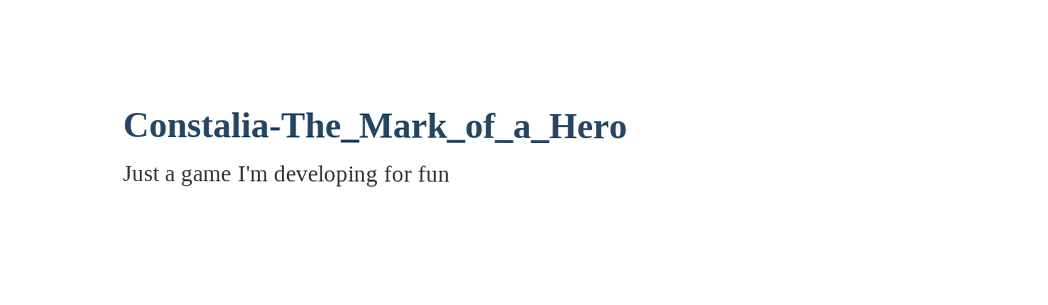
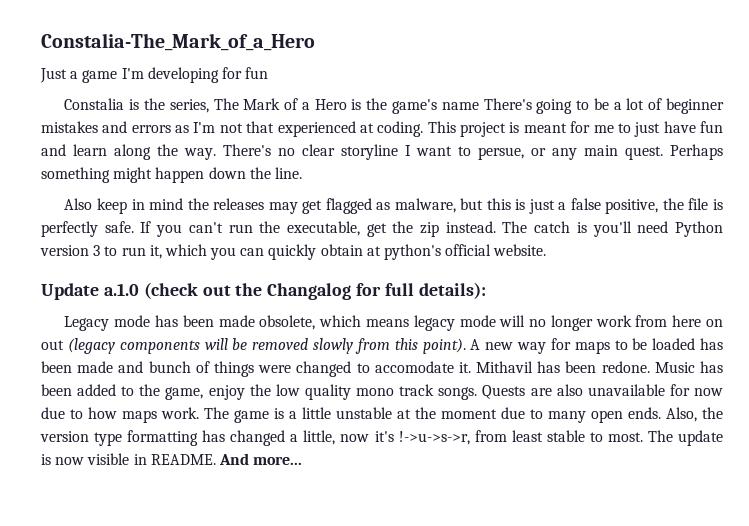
(451, 173) none -> [64,98,725,114] [41,121,723,137] [41,144,723,160] [41,167,302,183] [64,198,724,214] [41,221,724,237] [40,244,547,260] [41,282,486,300] [64,315,723,331] [41,338,724,354] [41,361,723,377] [41,384,724,400] [41,407,723,423] [40,430,723,446] [41,453,303,465] // Constalia is the series, The Mark of a Hero is the game's name There's going to be a lot of beginner mistakes and errors as I'm not that experienced at coding. This project is meant for me to just have fun and learn along the way. There's no clear storyline I want to persue, or any main quest. Perhaps something might happen down the line. // Also keep in mind the releases may get flagged as malware, but this is just a false positive, the file is perfectly safe. If you can't run the executable, get the zip instead. The catch is you'll need Python version 3 to run it, which you can quickly obtain at python's official website. // Update a.1.0 (check out the Changalog for full details): // Legacy mode has been made obsolete, which means legacy mode will no longer work from here on out (legacy components will be removed slowly from this point). A new way for maps to be loaded has been made and bunch of things were changed to accomodate it. Mithavil has been redone. Music has been added to the game, enjoy the low quality mono track songs. Quests are also unavailable for now due to how maps work. The game is a little unstable at the moment due to many open ends. Also, the version type formatting has changed a little, now it's !->u->s->r, from least stable to most. The update is now visible in README. And more...

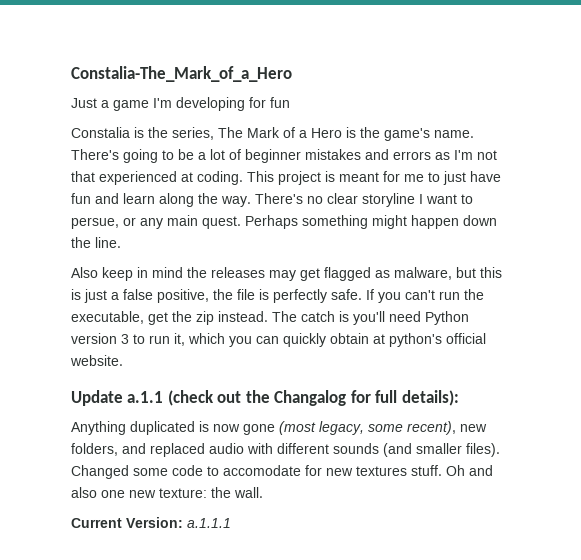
[441,102,479,110] name -> [434,130,474,138] name.
[103,283,139,296] a.1.0 -> [127,391,164,403] a.1.1
[64,315,723,331] [41,338,724,354] [41,361,723,377] [41,384,724,400] [41,407,723,423] [40,430,723,446] [41,453,303,465] Legacy mode has been made obsolete, which means legacy mode will no longer work from here on out (legacy components will be removed slowly from this point). A new way for maps to be loaded has been made and bunch of things were changed to accomodate it. Mithavil has been redone. Music has been added to the game, enjoy the low quality mono track songs. Quests are also unavailable for now due to how maps work. The game is a little unstable at the moment due to many open ends. Also, the version type formatting has changed a little, now it's !->u->s->r, from least stable to most. The update is now visible in README. And more... -> [71,421,487,435] [71,443,500,457] [71,465,493,479] [71,487,263,498] [71,517,231,528] Anything duplicated is now gone (most legacy, some recent), new folders, and replaced audio with different sounds (and smaller files). Changed some code to accomodate for new textures stuff. Oh and also one new texture: the wall. // Current Version: a.1.1.1

